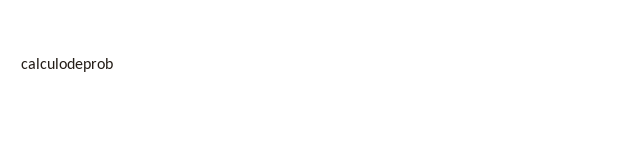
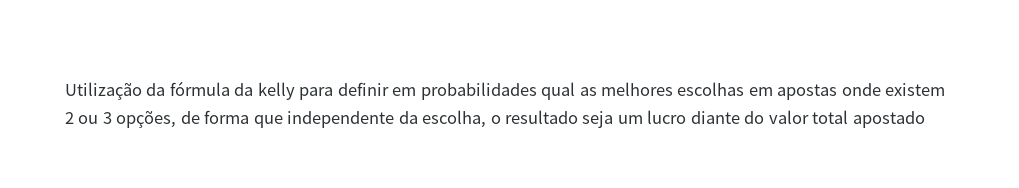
[21,58,113,72] calculodeprob -> [65,81,946,100] [65,110,925,128] Utilização da fórmula da kelly para definir em probabilidades qual as melhores escolhas em apostas onde existem 2 ou 3 opções, de forma que independente da escolha, o resultado seja um lucro diante do valor total apostado

